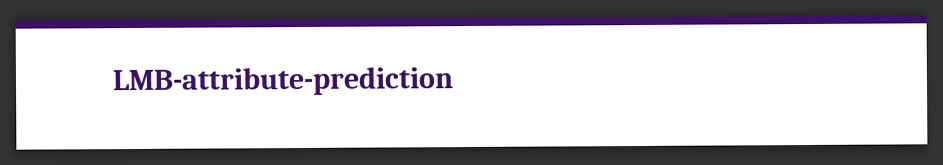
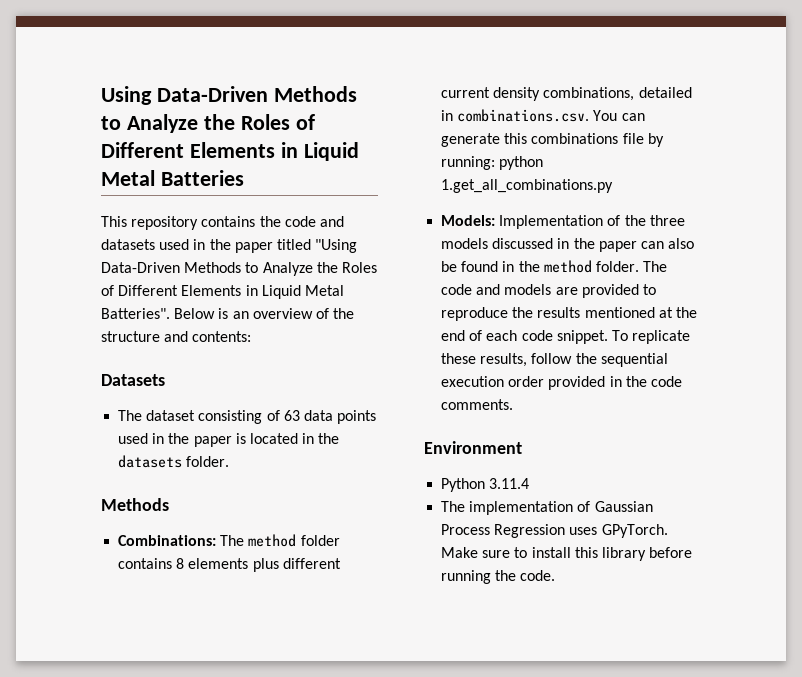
[112,66,454,97] LMB-attribute-prediction -> [101,86,357,105] [101,114,315,133] [101,142,359,161] [101,170,244,186] [101,216,344,230] [101,239,358,253] [101,262,377,276] [101,285,344,299] [101,308,355,319] [101,331,252,342] [101,374,165,386] [118,410,377,424] [118,433,340,447] [118,455,230,468] [101,498,169,511] [118,534,340,547] [118,558,341,572] [441,87,692,101] [441,109,645,122] [441,133,664,147] [441,156,544,170] [441,179,614,193] [441,215,685,229] [441,238,695,252] [441,260,668,273] [441,284,656,298] [441,307,697,321] [441,330,691,344] [441,353,668,367] [441,376,682,390] [441,399,514,410] [424,441,522,454] [441,478,530,492] [441,501,653,515] [441,524,668,538] [441,547,693,561] [441,570,556,584] Using Data-Driven Methods to Analyze the Roles of Different Elements in Liquid Metal Batteries // This repository contains the code and datasets used in the paper titled "Using Data-Driven Methods to Analyze the Roles of Different Elements in Liquid Metal Batteries". Below is an overview of the structure and contents: // Datasets // The dataset consisting of 63 data points used in the paper is located in the datasets folder. // Methods // Combinations: The method folder contains 8 elements plus different current density combinations, detailed in combinations.csv. You can generate this combinations file by running: python 1.get_all_combinations.py // Models: Implementation of the three models discussed in the paper can also be found in the method folder. The code and models are provided to reproduce the results mentioned at the end of each code snippet. To replicate these results, follow the sequential execution order provided in the code comments. // Environment // Python 3.11.4 // The implementation of Gaussian Process Regression uses GPyTorch. Make sure to install this library before running the code.

